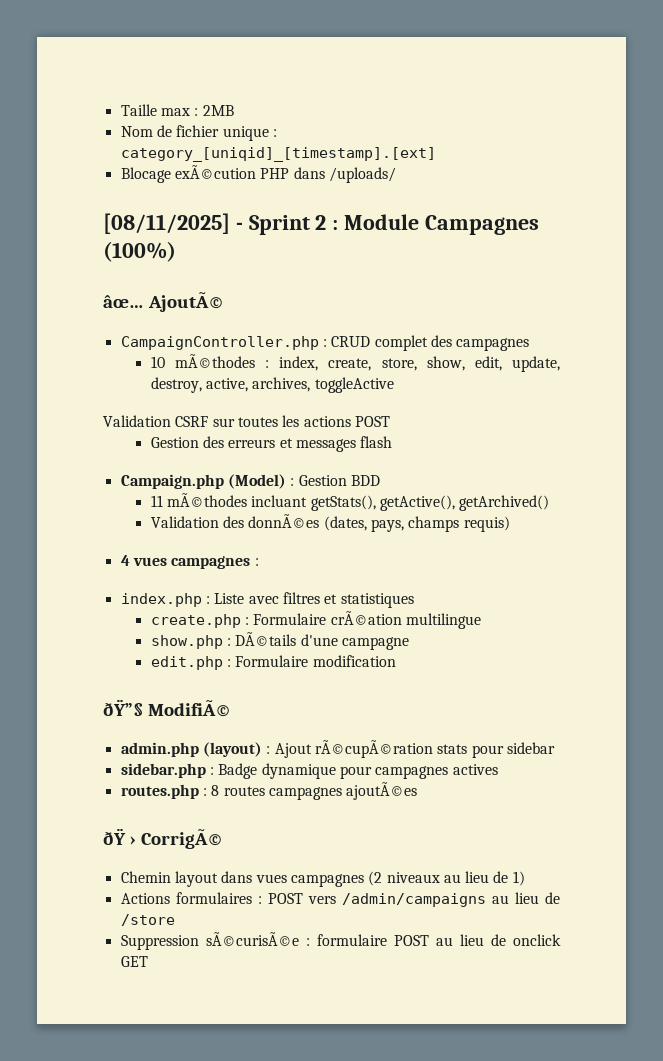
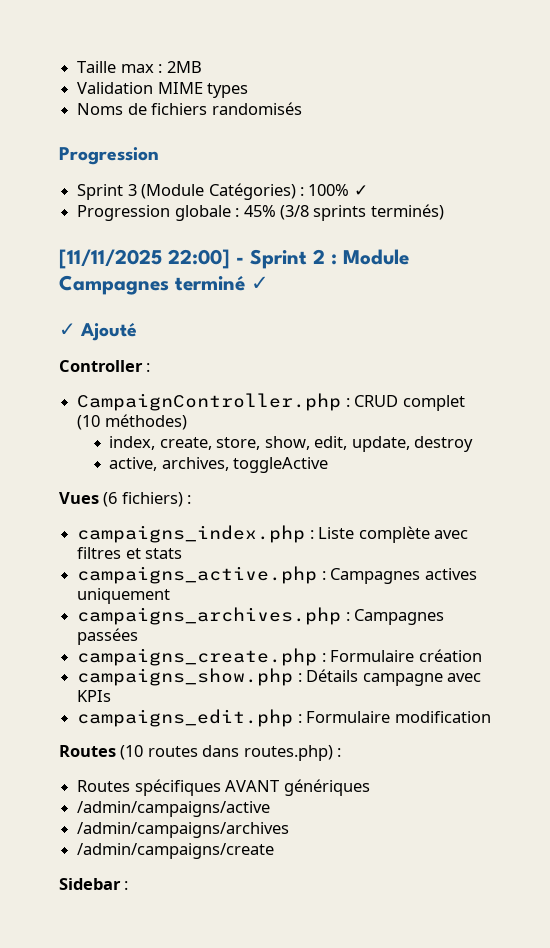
[120,125,277,141] [120,147,436,162] [120,165,396,183] [103,213,230,234] Nom de fichier unique : category_[uniqid]_[timestamp].[ext] // Blocage exÃ©cution PHP dans /uploads/ // [08/11/2025] -> [77,82,249,98] [77,102,302,115] [59,147,159,165] [77,183,368,200] [77,204,444,221] [59,249,230,269] Validation MIME types // Noms de fichiers randomisés // Progression // Sprint 3 (Module Catégories) : 100% ✓ // Progression globale : 45% (3/8 sprints terminés) // [11/11/2025 22:00]
[103,241,176,262] [103,292,224,312] (100%) // âœ… AjoutÃ© -> [175,275,269,291] [59,322,138,341] [59,360,151,372] terminé ✓ // ✓ Ajouté // Controller :
[430,335,530,351] [150,354,270,368] des campagnes // 10 mÃ©thodes : -> [77,414,187,430] (10 méthodes) //
[150,377,202,393] destroy, -> [414,436,474,452] destroy //
[103,415,390,427] [150,436,393,452] [120,474,380,489] [150,493,550,511] [150,514,510,532] [120,555,259,569] [120,593,202,607] Validation CSRF sur toutes les actions POST // Gestion des erreurs et messages flash // Campaign.php (Model) : Gestion BDD // 11 mÃ©thodes incluant getStats(), getActive(), getArchived() // Validation des donnÃ©es (dates, pays, champs requis) // 4 vues campagnes : // index.php -> [59,492,192,507] [77,525,306,543] Vues (6 fichiers) : // campaigns_index.php
(245, 598) none -> [358,526,430,543] complète
[340,593,414,608] [150,611,482,629] [150,632,410,650] [150,655,396,670] [103,699,231,717] [120,740,555,758] [120,763,498,779] [120,782,418,800] [103,828,223,849] [120,871,525,887] [120,892,560,907] [120,914,175,926] [120,932,561,950] [120,956,148,967] statistiques // create.php : Formulaire crÃ©ation multilingue // show.php : DÃ©tails d'une campagne // edit.php : Formulaire modification // ðŸ”§ ModifiÃ© // admin.php (layout) : Ajout rÃ©cupÃ©ration stats pour sidebar // sidebar.php : Badge dynamique pour campagnes actives // routes.php : 8 routes campagnes ajoutÃ©es // ðŸ › CorrigÃ© // Chemin layout dans vues campagnes (2 niveaux au lieu de 1) // Actions formulaires : POST vers /admin/campaigns au lieu de /store // Suppression sÃ©curisÃ©e : formulaire POST au lieu de onclick GET -> [145,548,183,559] [77,566,477,584] [77,588,171,604] [77,607,445,625] [77,628,139,645] [77,648,482,666] [77,668,481,686] [77,690,112,702] [77,709,491,727] [59,745,342,761] [77,779,370,796] [77,801,271,817] [77,822,290,838] [77,843,275,859] [59,878,129,890] stats // campaigns_active.php : Campagnes actives uniquement // campaigns_archives.php : Campagnes passées // campaigns_create.php : Formulaire création // campaigns_show.php : Détails campagne avec KPIs // campaigns_edit.php : Formulaire modification // Routes (10 routes dans routes.php) : // Routes spécifiques AVANT génériques // /admin/campaigns/active // /admin/campaigns/archives // /admin/campaigns/create // Sidebar :

